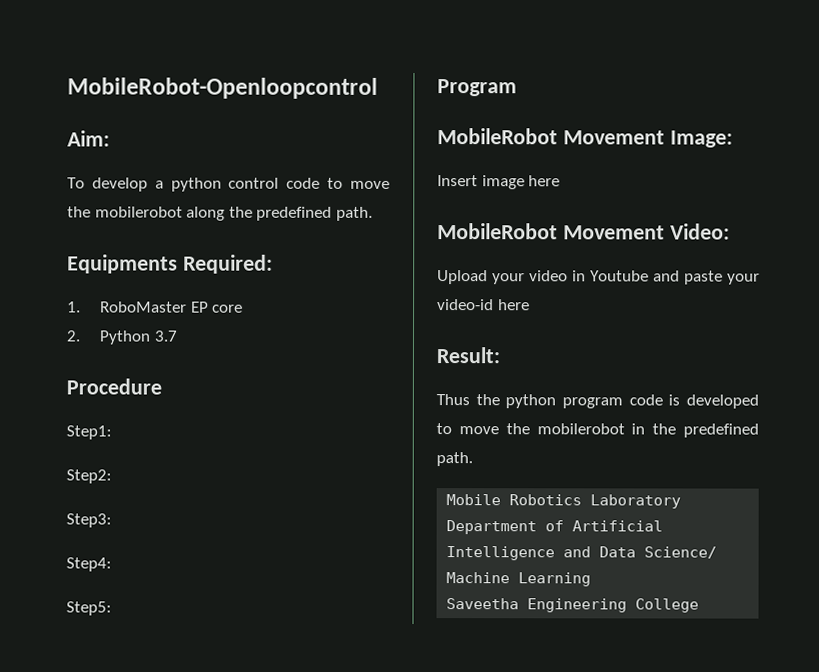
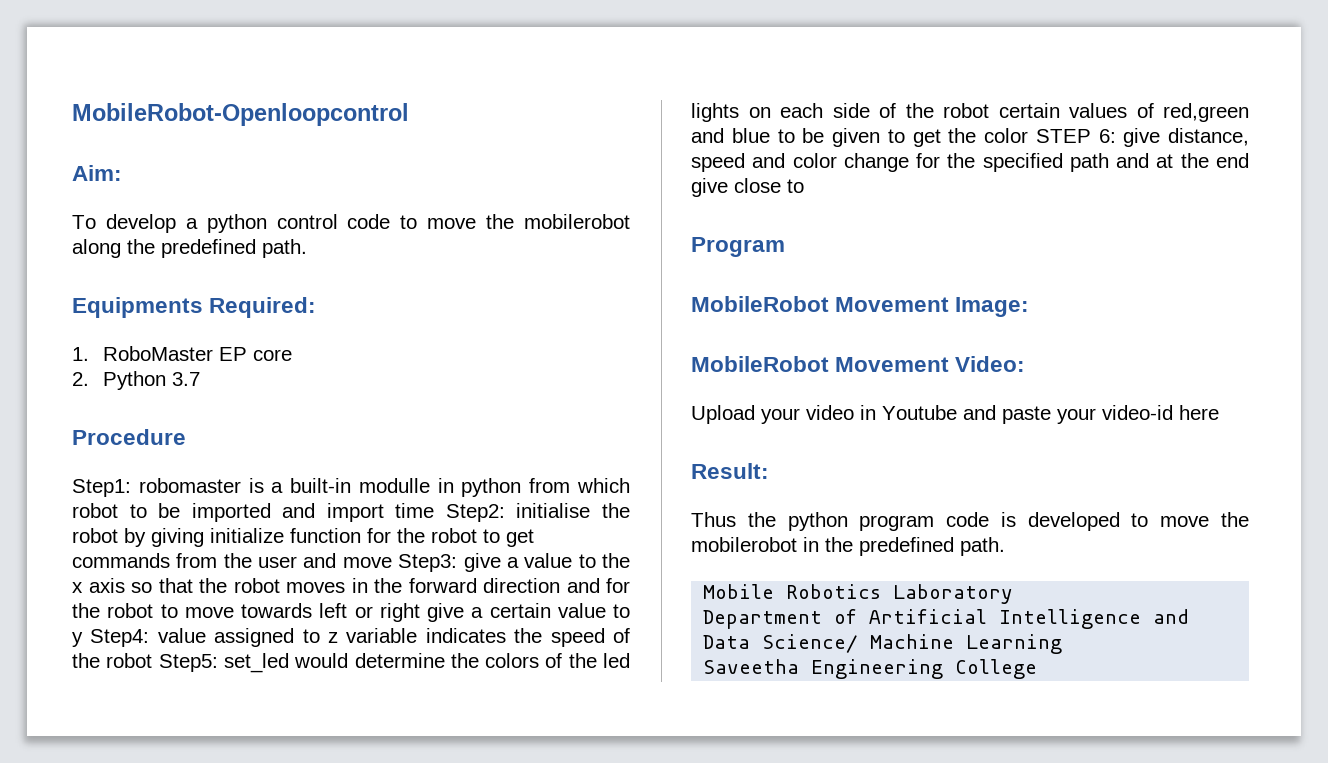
[66,469,112,484] [66,513,112,528] [66,557,112,572] [66,601,112,616] // Step2: // Step3: // Step4: // Step5: -> [138,478,630,497] [72,503,630,522] [72,528,534,547] [72,553,631,572] [72,578,630,593] [72,603,630,622] [72,628,630,647] [72,653,630,673] [691,103,1249,122] [691,128,1249,147] [691,153,1249,172] [691,178,804,197] robomaster is a built-in modulle in python from which robot to be imported and import time Step2: initialise the robot by giving initialize function for the robot to get commands from the user and move Step3: give a value to the x axis so that the robot moves in the forward direction and for the robot to move towards left or right give a certain value to y Step4: value assigned to z variable indicates the speed of the robot Step5: set_led would determine the colors of the led lights on each side of the robot certain values of red,green and blue to be given to get the color STEP 6: give distance, speed and color change for the specified path and at the end give close to
[437,175,561,190] // Insert image here -> (1030, 307) none

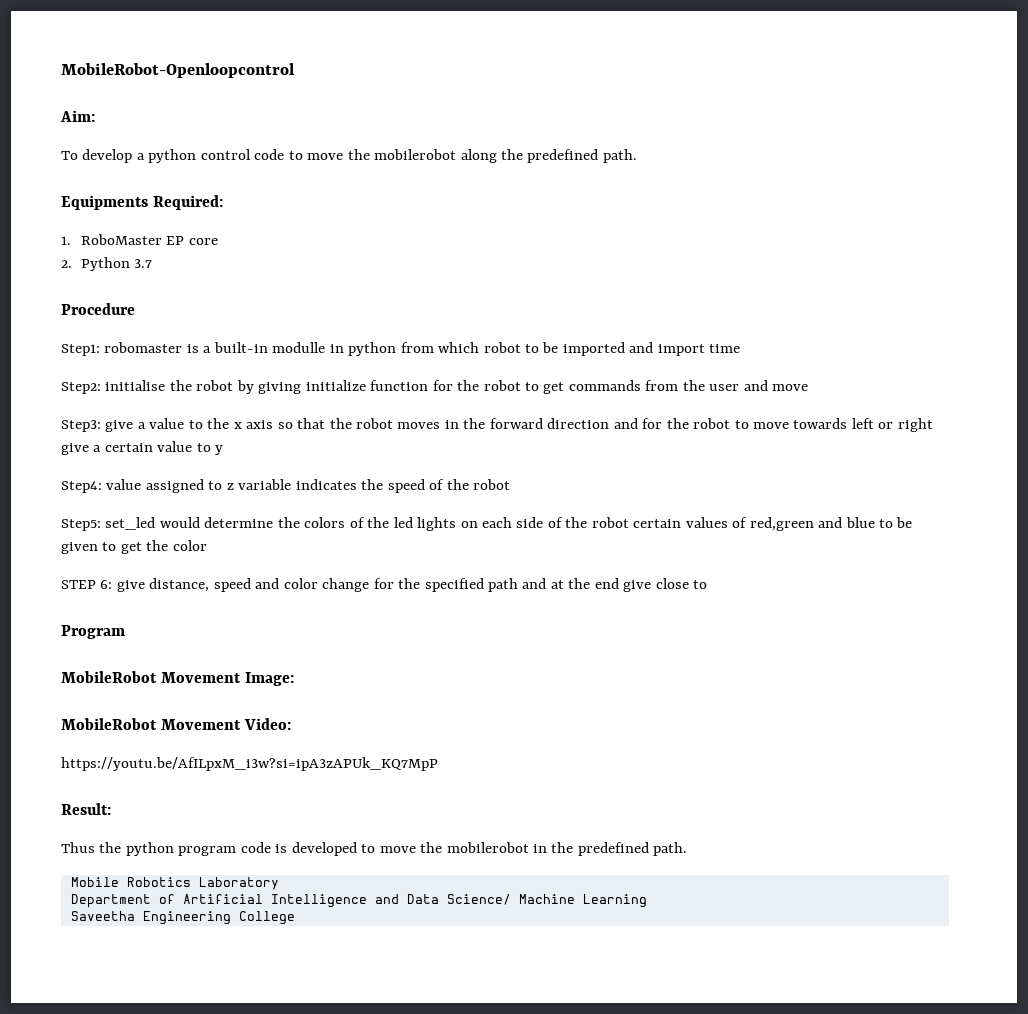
(435, 510) none -> (741, 348) //
(392, 562) none -> (809, 387) //
(83, 639) none -> (224, 450) //
(153, 660) none -> (511, 484) //
(1028, 135) none -> (207, 545) //
[691,405,1219,424] Upload your video in Youtube and paste your video-id here -> [61,757,438,771] https://youtu.be/AfILpxM_i3w?si=ipA3zAPUk_KQ7MpP

